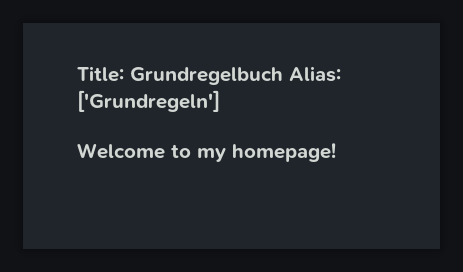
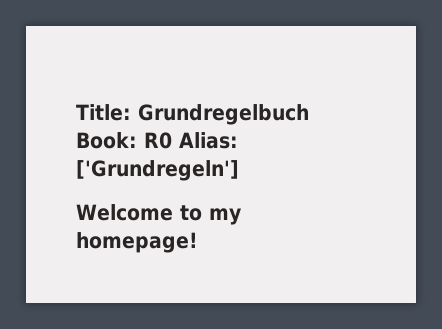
(283, 76) none -> [76,132,172,149] Book: R0

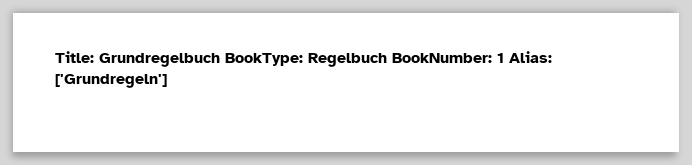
[76,132,238,149] [76,160,239,181] [76,204,241,225] [76,232,198,253] Book: R0 Alias: ['Grundregeln'] // Welcome to my homepage! -> [225,51,552,67] [55,74,167,88] BookType: Regelbuch BookNumber: 1 Alias: ['Grundregeln']

